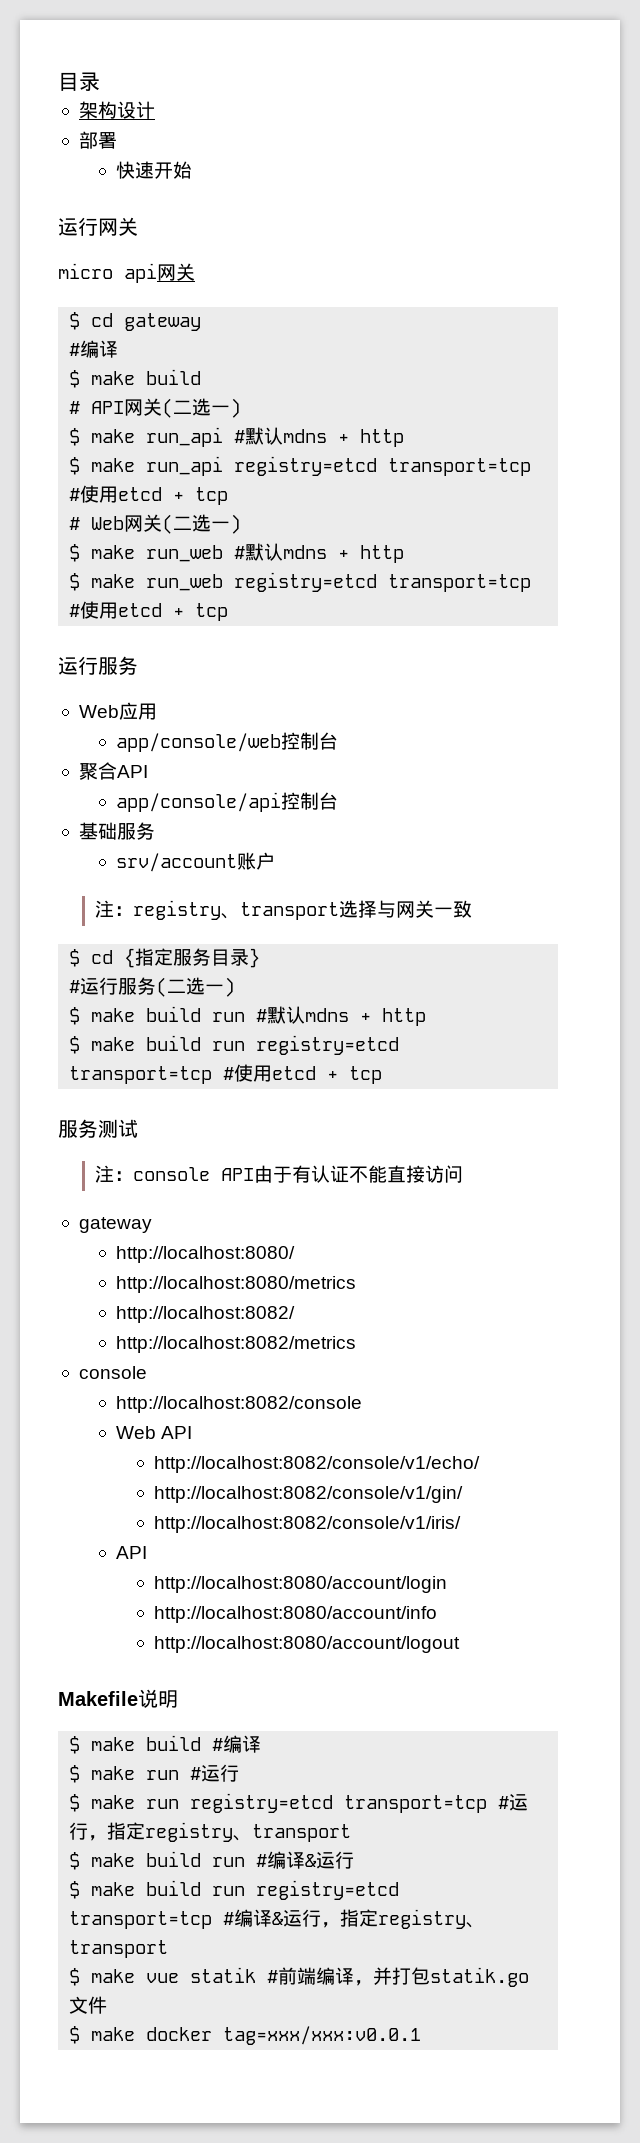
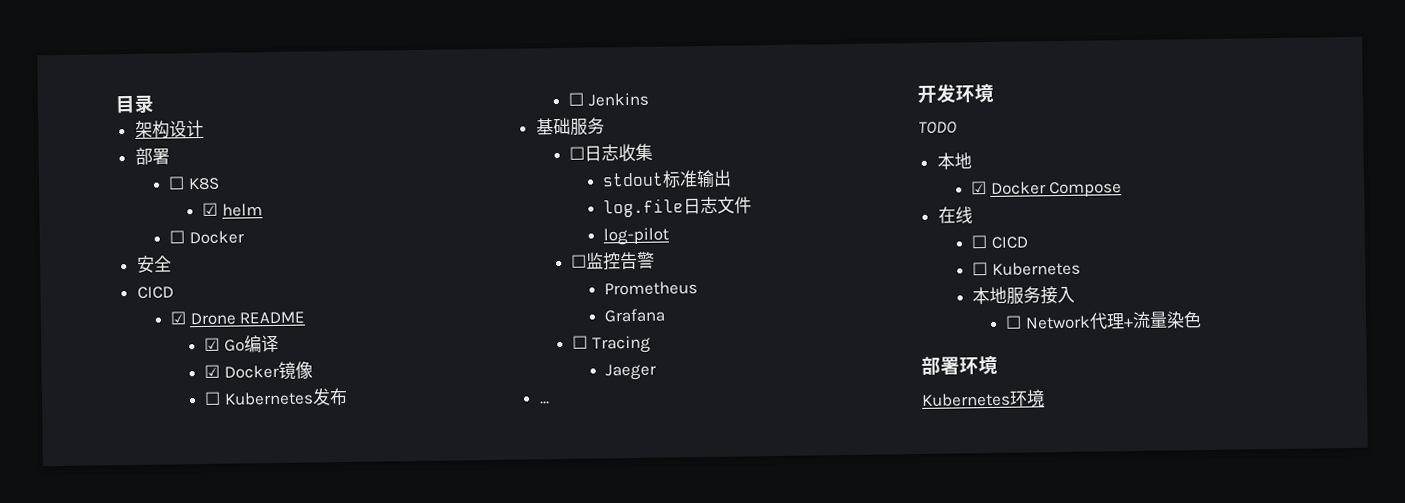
[116,161,193,179] [58,217,138,236] [58,263,195,283] [69,312,202,331] [69,340,119,358] [69,369,202,388] [69,398,242,418] [69,427,405,447] [69,456,532,476] [69,485,229,505] [69,514,242,534] [69,543,405,563] [69,572,532,592] [69,601,229,621] [58,656,138,675] [78,702,157,720] [116,732,339,752] [78,762,148,780] [116,792,339,812] [78,822,155,840] [116,852,276,872] [95,900,473,920] [69,948,261,968] [69,977,236,997] [69,1006,427,1026] [69,1035,400,1055] [69,1064,383,1084] [58,1119,138,1138] [95,1165,464,1183] [78,1217,152,1233] [116,1246,296,1263] [116,1276,357,1293] [116,1306,296,1323] [116,1336,357,1353] [78,1366,147,1379] [116,1396,363,1413] [116,1426,193,1439] [153,1456,480,1473] [153,1486,463,1503] [153,1516,461,1533] [116,1546,148,1559] [153,1576,447,1593] [153,1606,437,1623] [153,1636,460,1653] [58,1689,178,1708] [69,1735,262,1754] [69,1764,240,1783] [69,1793,529,1813] [69,1822,352,1842] [69,1851,355,1870] [69,1880,400,1900] [69,1909,486,1929] [69,1940,169,1958] [69,1967,530,1987] [69,1996,108,2014] [69,2026,422,2045] 快速开始 // 运行网关 // micro api网关 // $ cd gateway // #编译 // $ make build // # API网关(二选一) // $ make run_api #默认mdns + http // $ make run_api registry=etcd transport=tcp #使用etcd + tcp // # Web网关(二选一) // $ make run_web #默认mdns + http // $ make run_web registry=etcd transport=tcp #使用etcd + tcp // 运行服务 // Web应用 // app/console/web控制台 // 聚合API // app/console/api控制台 // 基础服务 // srv/account账户 // 注：registry、transport选择与网关一致 // $ cd {指定服务目录} // #运行服务(二选一) // $ make build run #默认mdns + http // $ make build run registry=etcd transport=tcp #使用etcd + tcp // 服务测试 // 注：console API由于有认证不能直接访问 // gateway // http://localhost:8080/ // http://localhost:8080/metrics // http://localhost:8082/ // http://localhost:8082/metrics // console // http://localhost:8082/console // Web API // http://localhost:8082/console/v1/echo/ // http://localhost:8082/console/v1/gin/ // http://localhost:8082/console/v1/iris/ // API // http://localhost:8080/account/login // http://localhost:8080/account/info // http://localhost:8080/account/logout // Makefile说明 // $ make build #编译 // $ make run #运行 // $ make run registry=etcd transport=tcp #运行，指定registry、transport // $ make build run #编译&运行 // $ make build run registry=etcd transport=tcp #编译&运行，指定registry、transport // $ make vue statik #前端编译，并打包statik.go文件 // $ make docker tag=xxx/xxx:v0.0.1 -> [167,176,220,191] [202,202,263,217] [168,230,245,245] [136,255,172,273] [136,286,174,299] [169,311,306,326] [204,334,279,353] [204,361,313,380] [204,387,348,406] [567,92,649,107] [535,117,605,136] [568,143,653,163] [602,169,733,189] [603,196,753,218] [603,227,670,246] [570,251,655,271] [604,281,699,296] [604,308,666,323] [571,335,651,354] [605,363,658,381] [539,401,550,405] [917,83,994,104] [918,121,957,134] [936,152,972,170] [970,181,1123,198] [937,206,973,224] [970,235,1028,249] [971,261,1081,276] [971,286,1075,305] [1005,311,1202,330] [921,355,998,376] [922,389,1045,408] ☐ K8S // ☑ helm // ☐ Docker // 安全 // CICD // ☑ Drone README // ☑ Go编译 // ☑ Docker镜像 // ☐ Kubernetes发布 // ☐ Jenkins // 基础服务 // ☐日志收集 // stdout标准输出 // log.file日志文件 // log-pilot // ☐监控告警 // Prometheus // Grafana // ☐ Tracing // Jaeger // ... // 开发环境 // TODO // 本地 // ☑ Docker Compose // 在线 // ☐ CICD // ☐ Kubernetes // 本地服务接入 // ☐ Network代理+流量染色 // 部署环境 // Kubernetes环境

